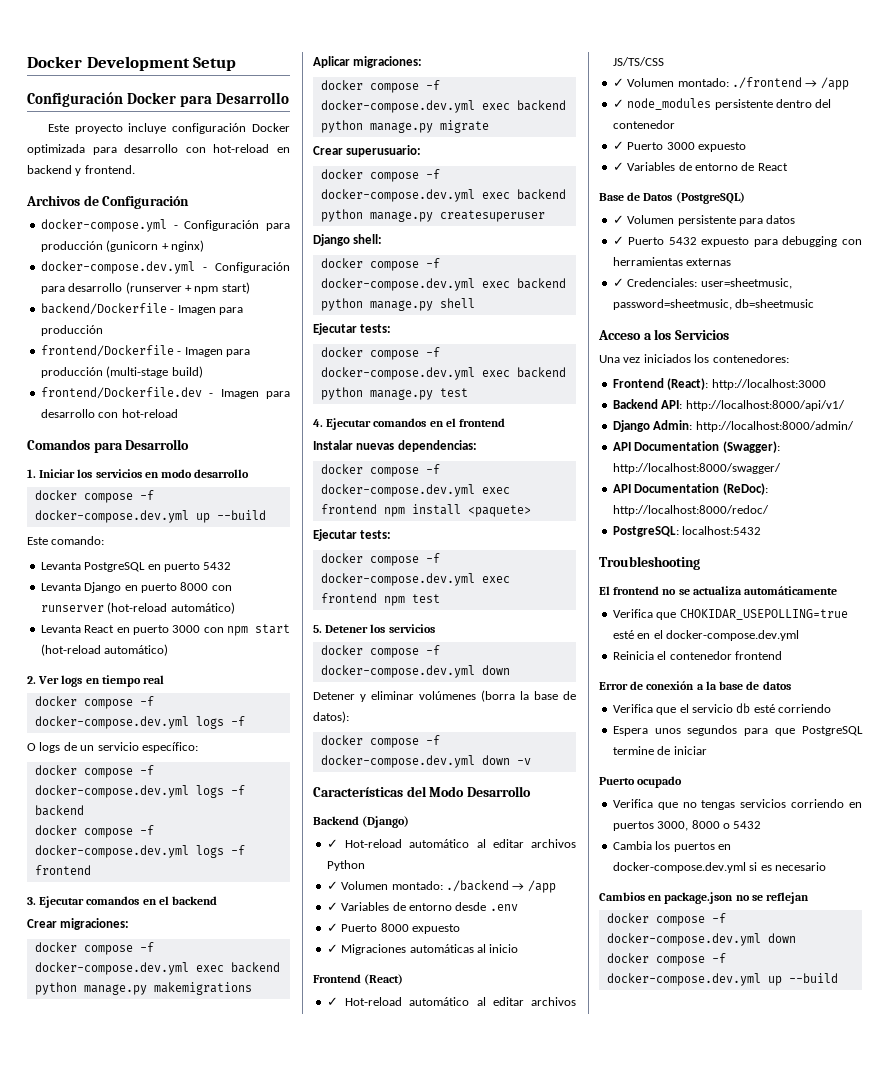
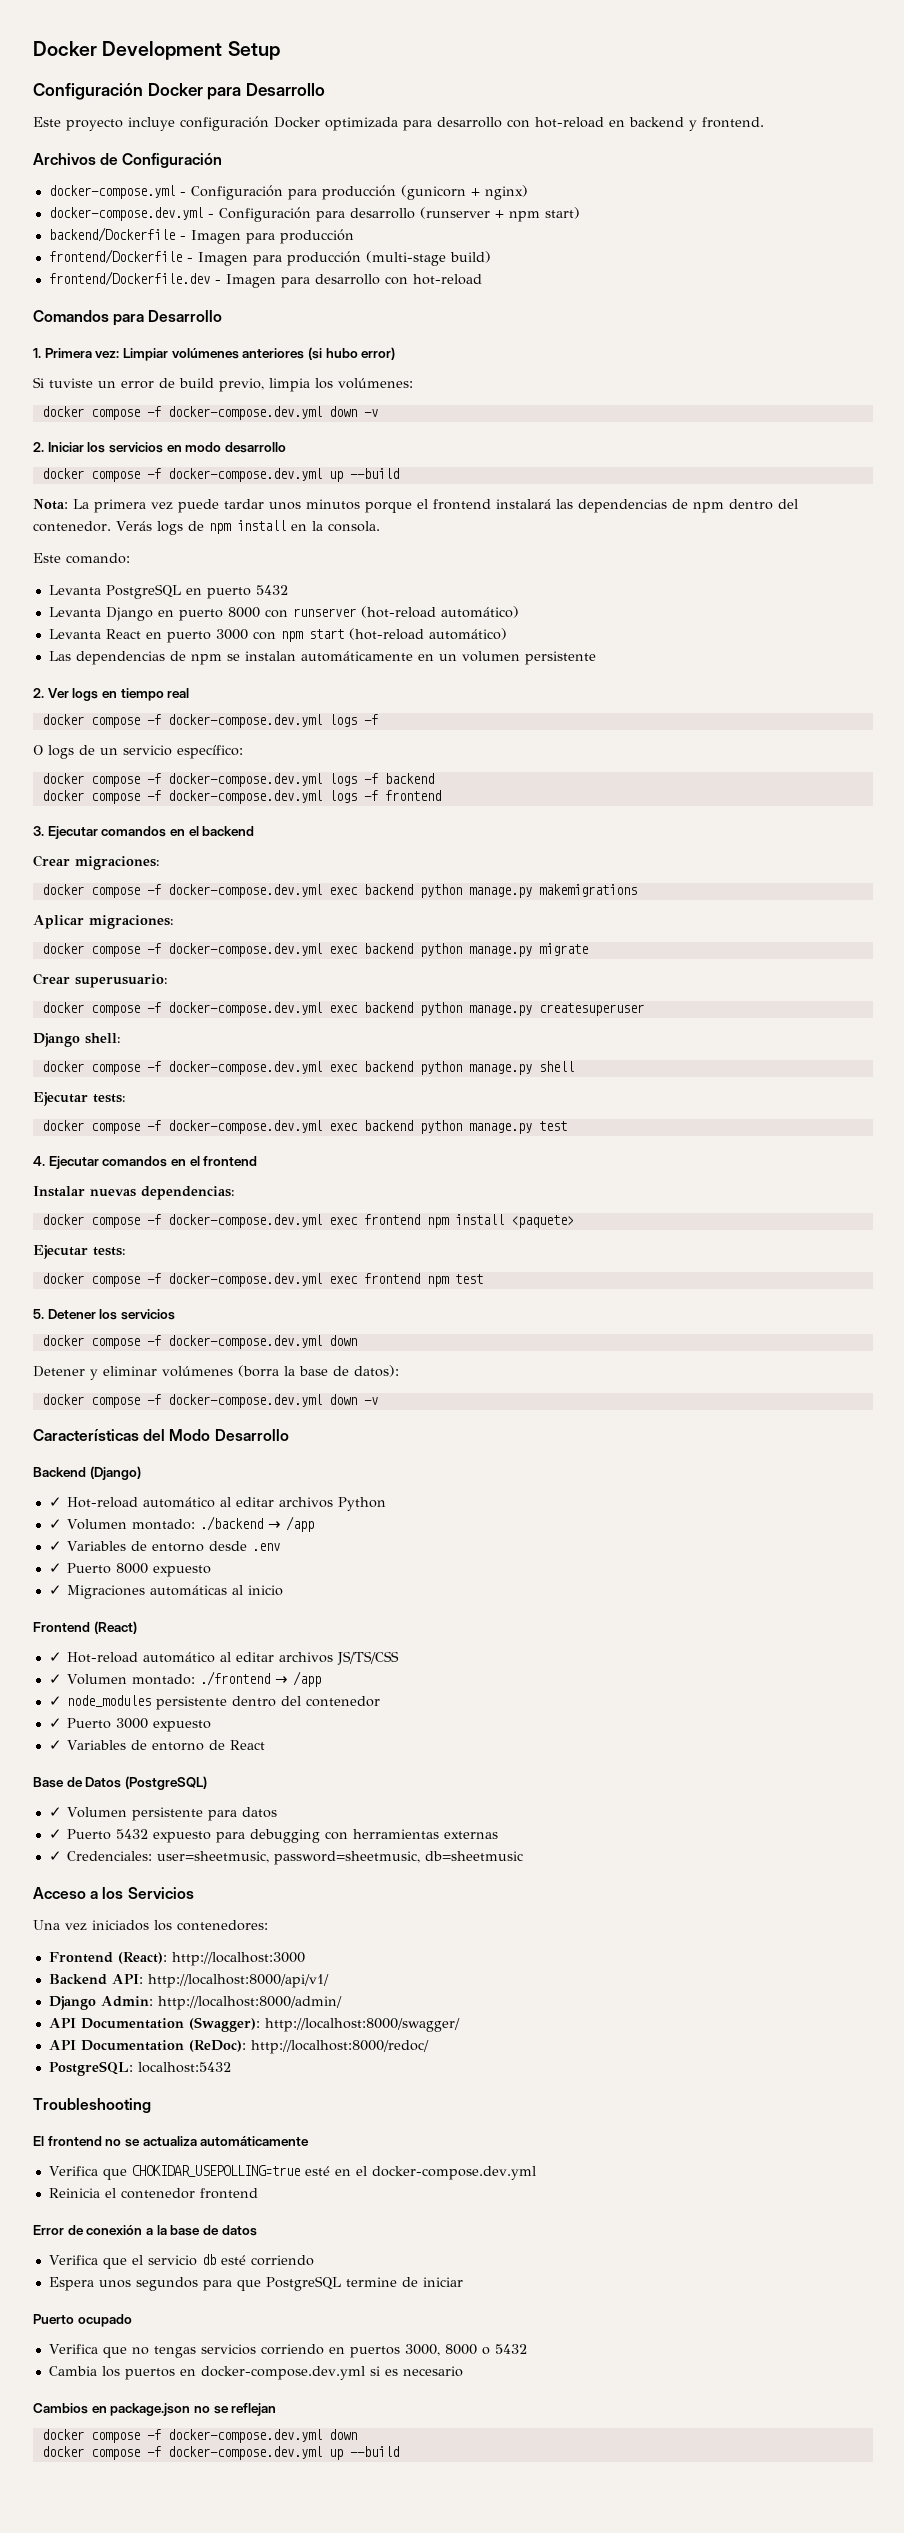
(36, 473) none -> [44,347,396,361] [33,377,413,392] [41,406,378,420] [33,442,44,452] Primera vez: Limpiar volúmenes anteriores (si hubo error) // Si tuviste un error de build previo, limpia los volúmenes: // docker compose -f docker-compose.dev.yml down -v // 2.
(266, 515) none -> [33,499,798,513] [33,520,380,535] // Nota: La primera vez puede tardar unos minutos porque el frontend instalará las dependencias de npm dentro del contenedor. Verás logs de npm install en la consola.
(169, 650) none -> [48,651,596,665] // Las dependencias de npm se instalan automáticamente en un volumen persistente

